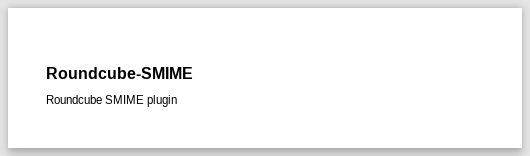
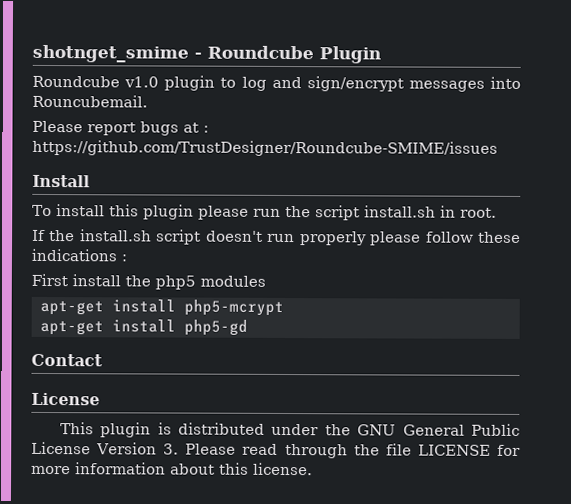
[46,67,193,79] [46,95,178,107] Roundcube-SMIME // Roundcube SMIME plugin -> [32,44,381,64] [32,75,521,92] [32,94,148,108] [32,120,209,136] [32,139,498,157] [32,174,90,188] [32,204,497,221] [32,229,521,246] [31,248,127,262] [31,273,266,290] [39,299,284,316] [39,319,248,336] [31,353,103,367] [31,392,100,406] [59,422,520,438] [31,441,521,459] [31,462,313,476] shotnget_smime - Roundcube Plugin // Roundcube v1.0 plugin to log and sign/encrypt messages into Rouncubemail. // Please report bugs at : https://github.com/TrustDesigner/Roundcube-SMIME/issues // Install // To install this plugin please run the script install.sh in root. // If the install.sh script doesn't run properly please follow these indications : // First install the php5 modules // apt-get install php5-mcrypt // apt-get install php5-gd // Contact // License // This plugin is distributed under the GNU General Public License Version 3. Please read through the file LICENSE for more information about this license.

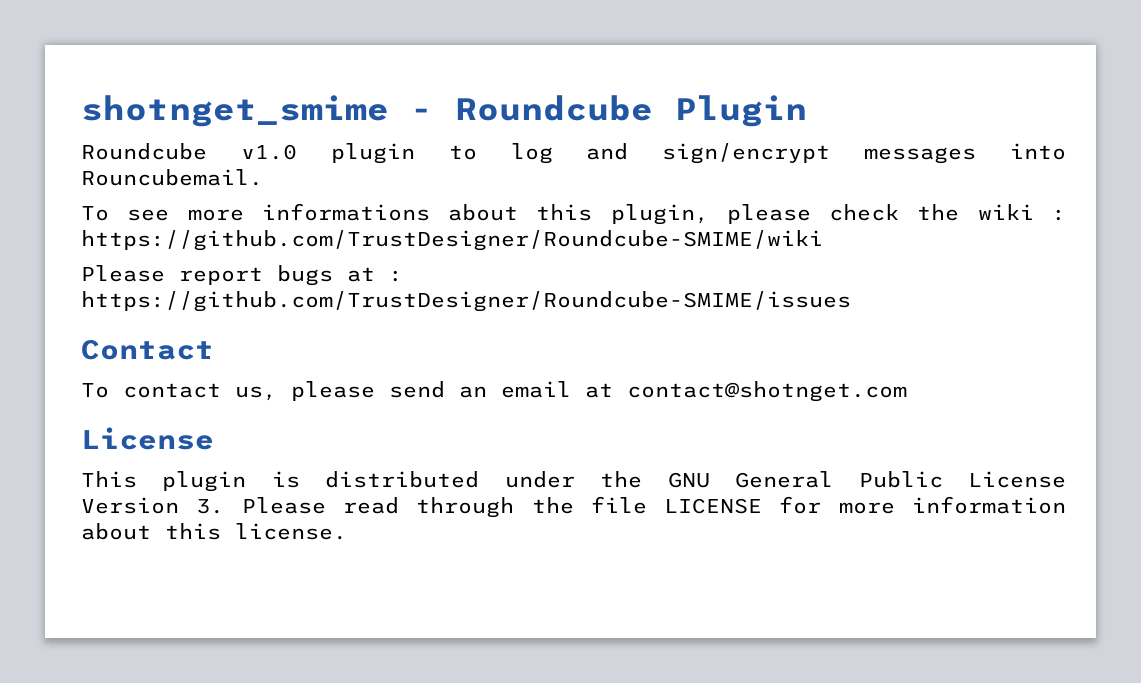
(148, 101) none -> [81,203,1066,225] [81,230,823,251] // To see more informations about this plugin, please check the wiki : https://github.com/TrustDesigner/Roundcube-SMIME/wiki
[32,174,90,188] [32,204,497,221] [32,229,521,246] [31,248,127,262] [31,273,266,290] [39,299,284,316] [39,319,248,336] [31,353,103,367] Install // To install this plugin please run the script install.sh in root. // If the install.sh script doesn't run properly please follow these indications : // First install the php5 modules // apt-get install php5-mcrypt // apt-get install php5-gd // Contact -> [81,339,214,360] [81,381,907,402] Contact // To contact us, please send an email at contact@shotnget.com

